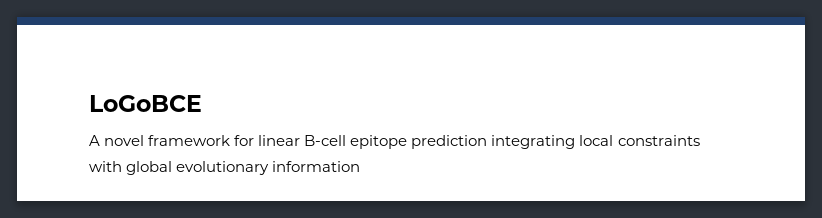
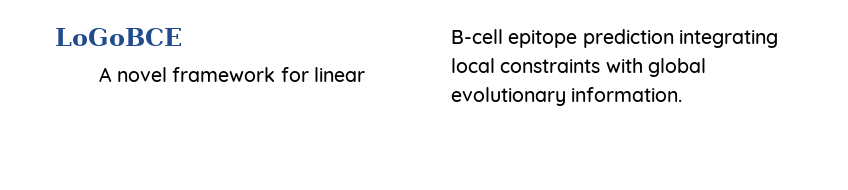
[272,161,361,172] information -> [571,87,683,102] information.

